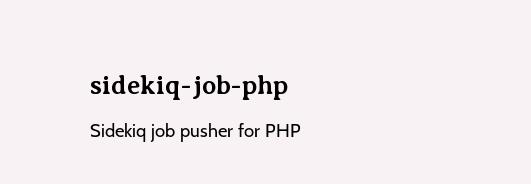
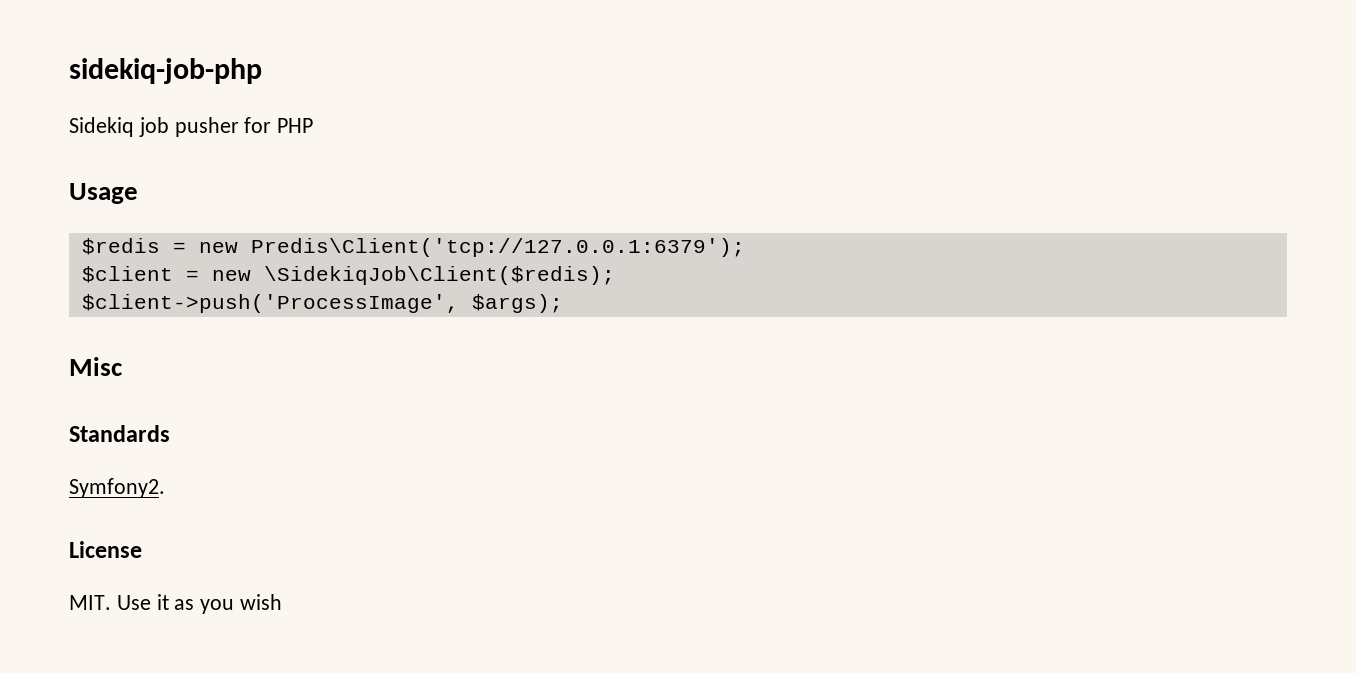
(301, 130) none -> [69,183,138,204] [81,238,745,257] [81,266,615,285] [81,294,563,313] [69,357,123,376] [69,425,170,442] [69,478,165,498] [69,541,142,558] [69,594,283,614] // Usage // $redis = new Predis\Client('tcp://127.0.0.1:6379'); // $client = new \SidekiqJob\Client($redis); // $client->push('ProcessImage', $args); // Misc // Standards // Symfony2. // License // MIT. Use it as you wish

